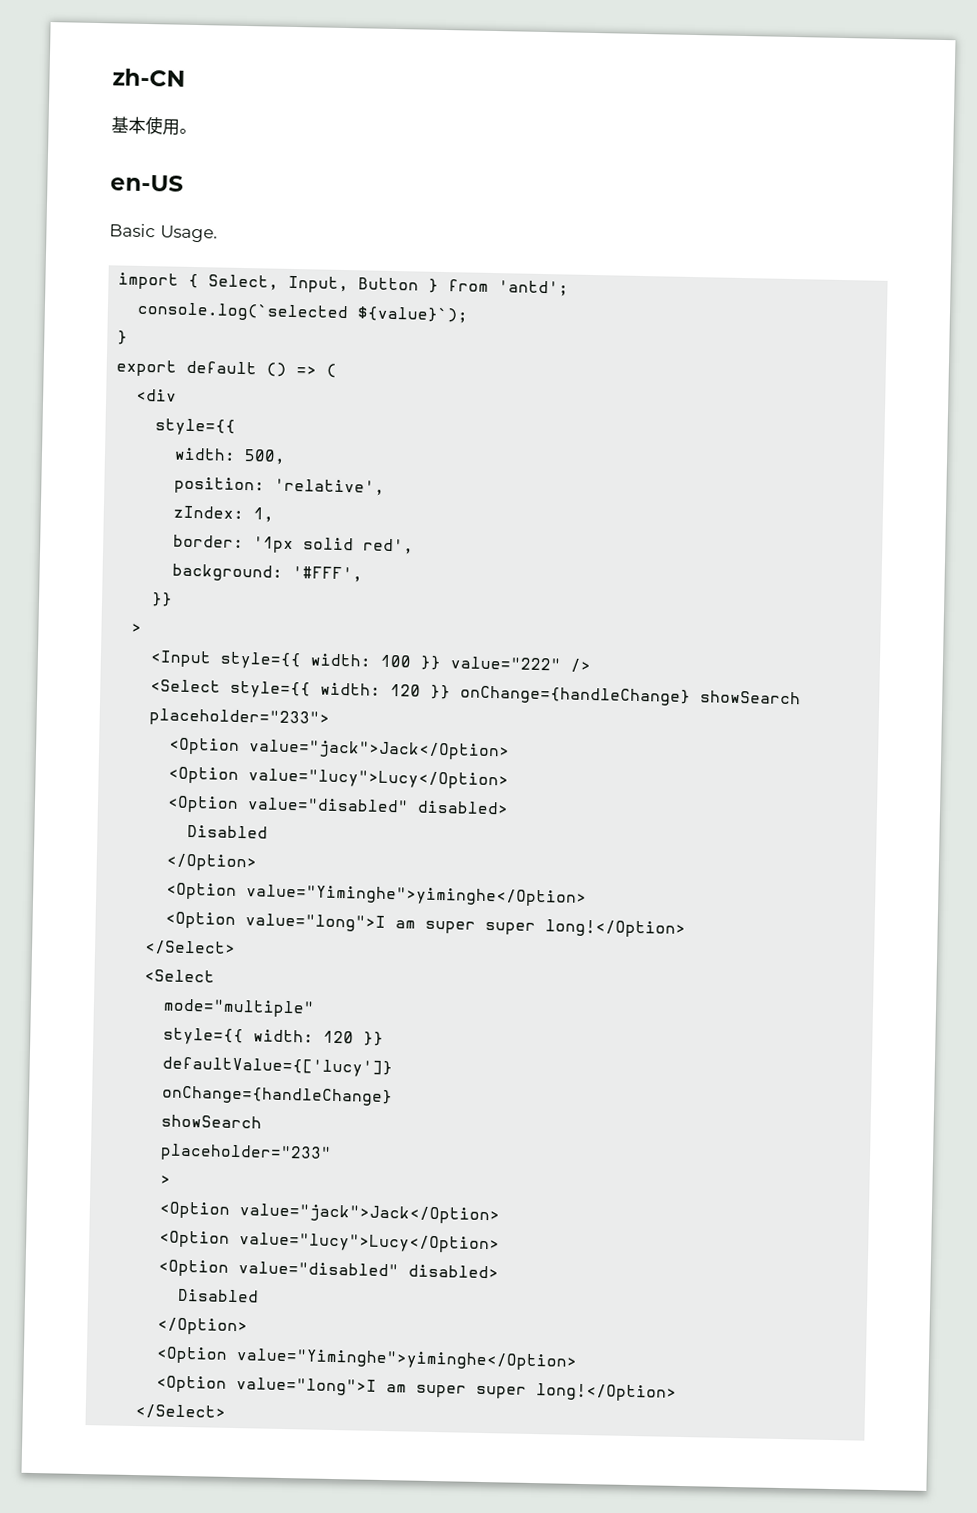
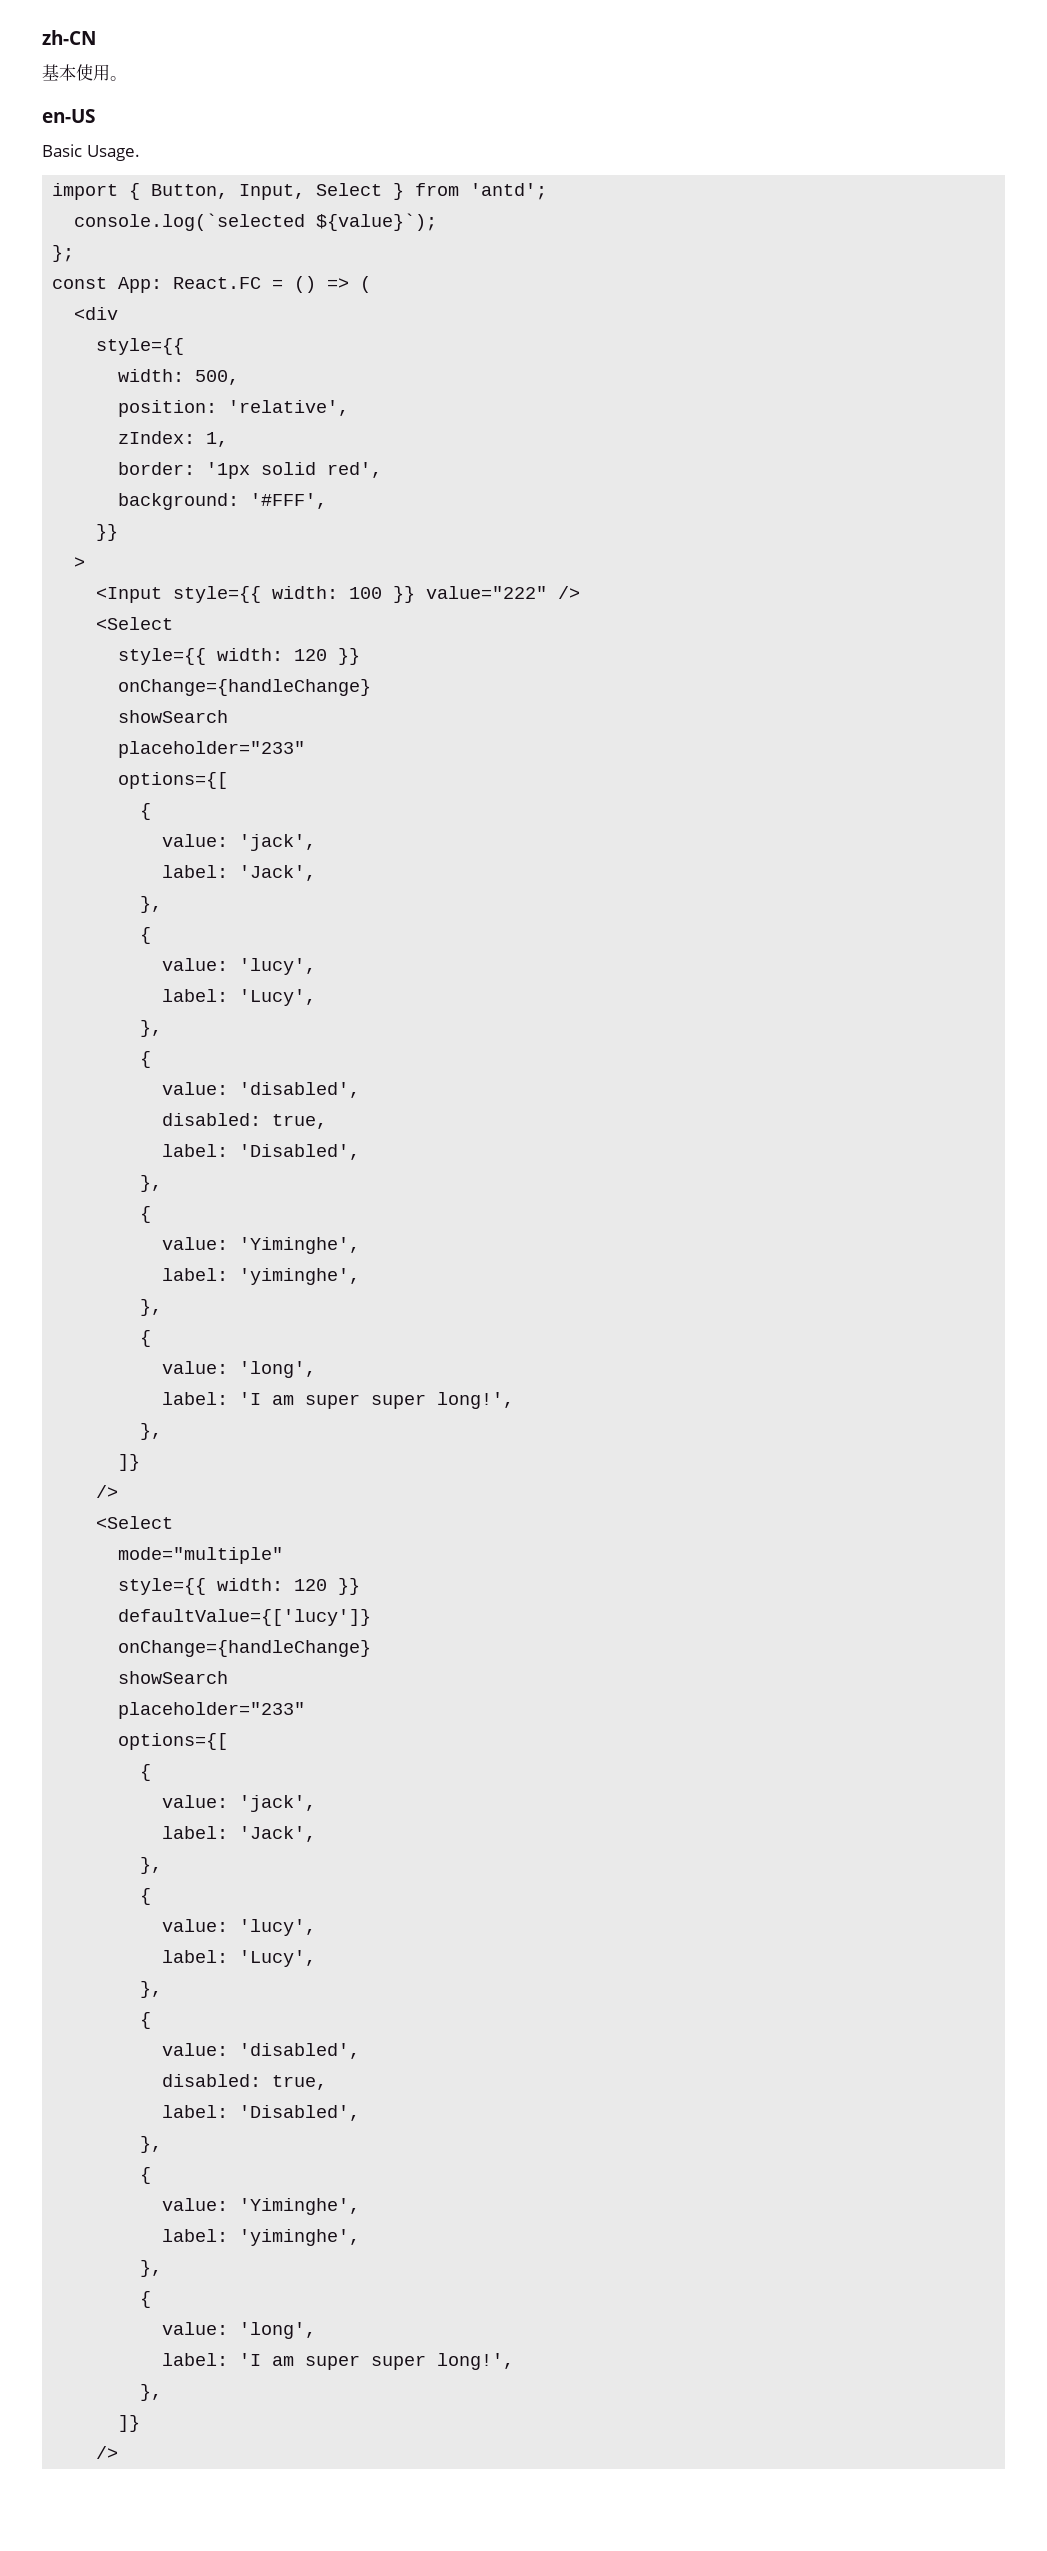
[208,274,420,294] Select, Input, Button -> [151,183,383,200] Button, Input, Select
[117,330,129,345] [116,359,258,377] } // export default -> [52,245,75,262] [52,277,284,293] }; // const App: React.FC =
[230,680,802,707] [149,708,331,728] [168,737,511,761] [168,766,510,790] [167,795,510,815] [187,824,269,839] [166,853,258,872] [166,882,588,908] [165,911,687,939] [144,940,237,956] style={{ width: 120 }} onChange={handleChange} showSearch placeholder="233"> // <Option value="jack">Jack</Option> // <Option value="lucy">Lucy</Option> // <Option value="disabled" disabled> // Disabled // </Option> // <Option value="Yiminghe">yiminghe</Option> // <Option value="long">I am super super long!</Option> // </Select> -> [118,648,361,665] [118,679,372,696] [118,710,229,723] [118,741,306,758] [118,772,229,789] [140,803,152,820] [162,834,317,851] [162,865,317,881] [140,896,163,913] [140,927,152,944] [162,958,317,975] [162,989,317,1006] [140,1020,163,1037] [140,1051,152,1068] [162,1082,361,1098] [162,1113,328,1129] [162,1144,361,1160] [140,1175,163,1192] [140,1206,152,1223] [162,1237,361,1254] [162,1268,361,1285] [140,1299,163,1316] [140,1330,152,1347] [162,1361,317,1378] [162,1392,515,1409] [140,1423,163,1440] [118,1454,141,1471] [96,1485,119,1498] // style={{ width: 120 }} // onChange={handleChange} // showSearch // placeholder="233" // options={[ // { // value: 'jack', // label: 'Jack', // }, // { // value: 'lucy', // label: 'Lucy', // }, // { // value: 'disabled', // disabled: true, // label: 'Disabled', // }, // { // value: 'Yiminghe', // label: 'yiminghe', // }, // { // value: 'long', // label: 'I am super super long!', // }, // ]} // />
[160,1175,172,1185] [159,1201,501,1225] [159,1230,501,1254] [158,1259,500,1279] [178,1288,260,1303] [157,1317,249,1336] [156,1346,579,1371] [156,1375,678,1402] [135,1404,227,1420] > // <Option value="jack">Jack</Option> // <Option value="lucy">Lucy</Option> // <Option value="disabled" disabled> // Disabled // </Option> // <Option value="Yiminghe">yiminghe</Option> // <Option value="long">I am super super long!</Option> // </Select> -> [118,1733,229,1750] [140,1764,152,1781] [162,1795,317,1812] [162,1826,317,1842] [140,1857,163,1874] [140,1888,152,1905] [162,1919,317,1936] [162,1950,317,1967] [140,1981,163,1998] [140,2012,152,2029] [162,2043,361,2059] [162,2074,328,2090] [162,2105,361,2121] [140,2136,163,2153] [140,2167,152,2184] [162,2198,361,2215] [162,2229,361,2246] [140,2260,163,2277] [140,2291,152,2308] [162,2322,317,2339] [162,2353,515,2370] [140,2384,163,2401] [118,2415,141,2432] [96,2446,119,2459] options={[ // { // value: 'jack', // label: 'Jack', // }, // { // value: 'lucy', // label: 'Lucy', // }, // { // value: 'disabled', // disabled: true, // label: 'Disabled', // }, // { // value: 'Yiminghe', // label: 'yiminghe', // }, // { // value: 'long', // label: 'I am super super long!', // }, // ]} // />

